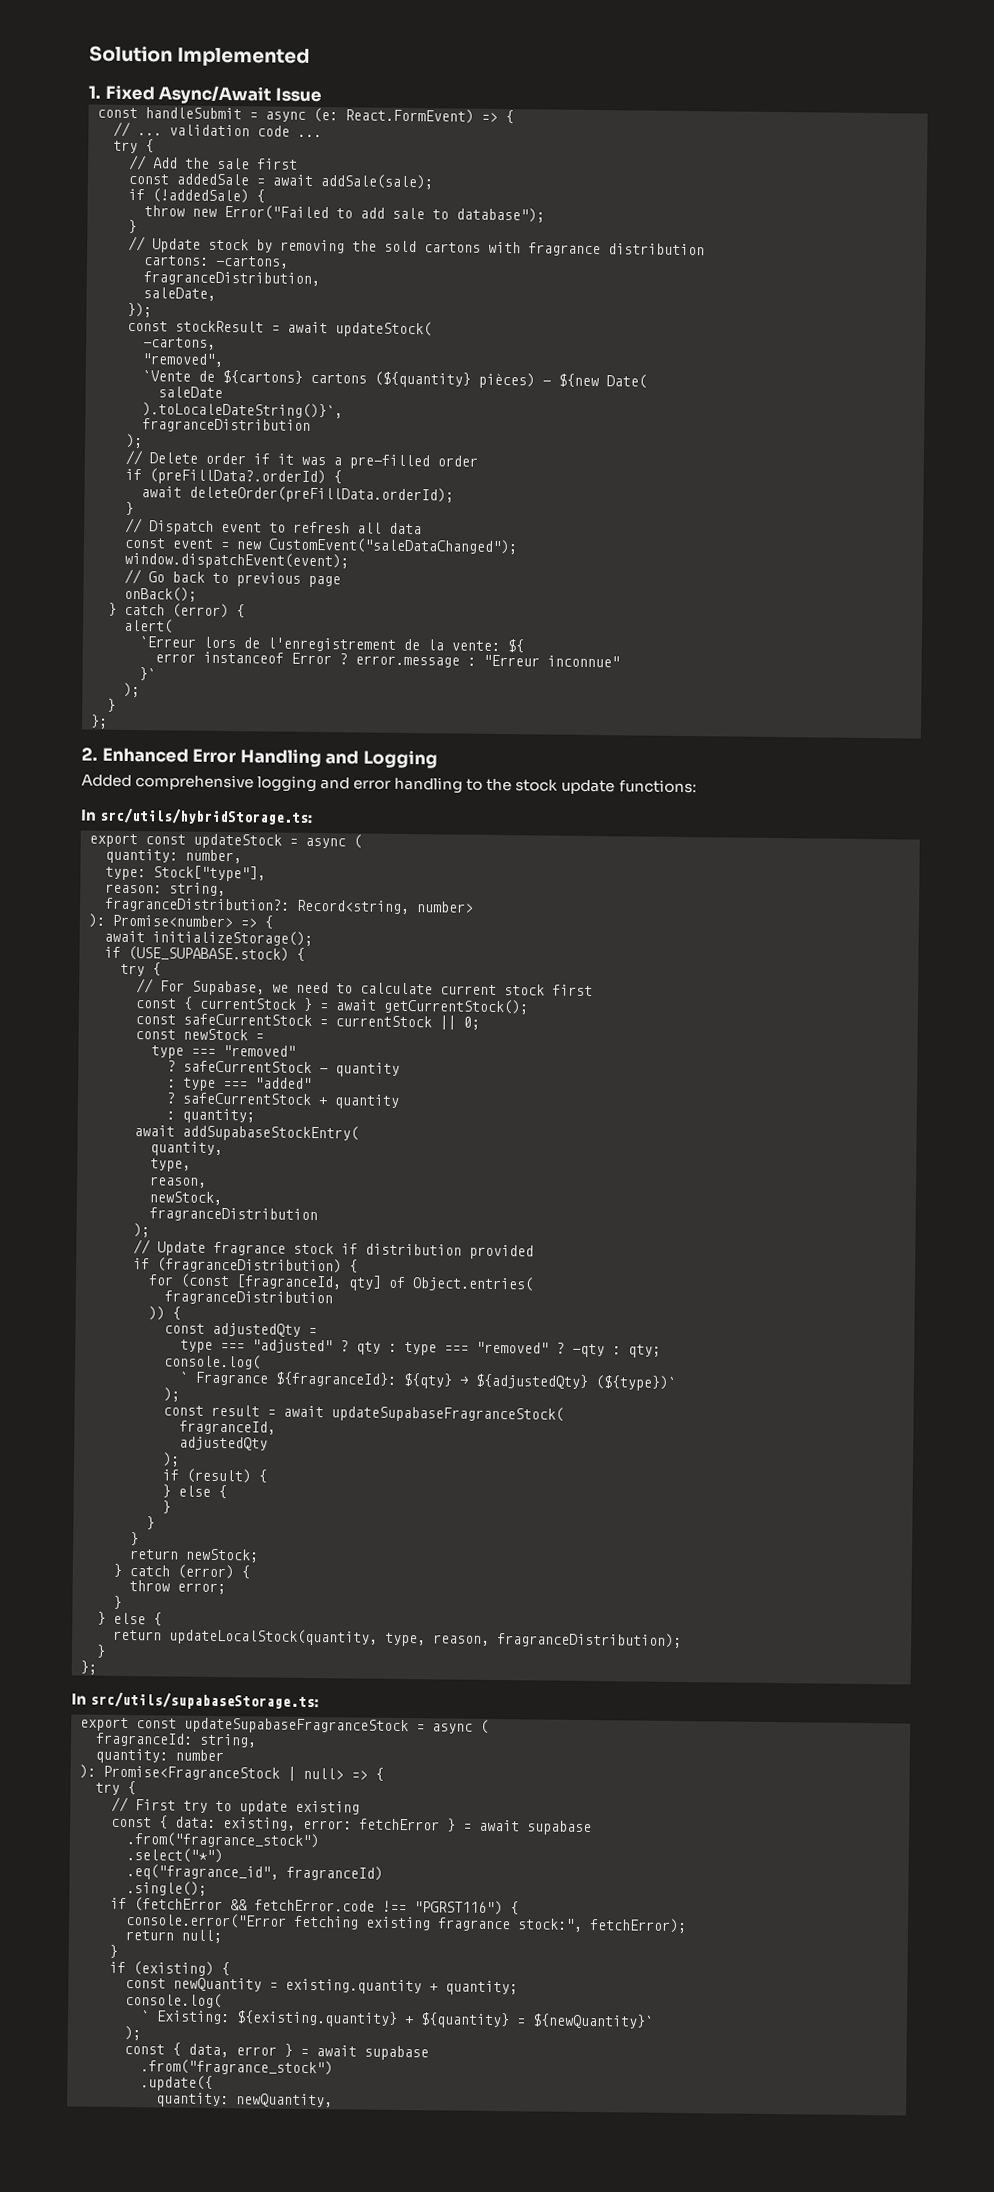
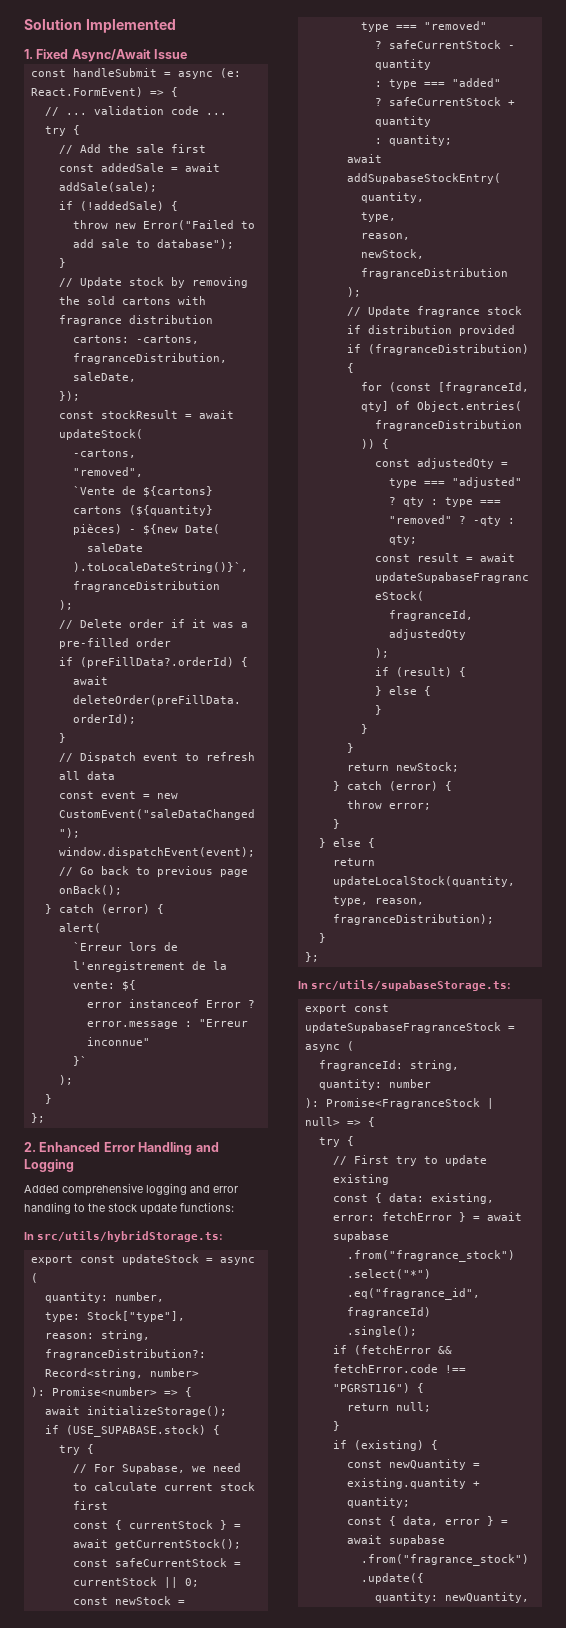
[164,1354,261,1370] [179,1371,676,1391] [163,1387,180,1402] // console.log( // ` Fragrance ${fragranceId}: ${qty} → ${adjustedQty} (${type})` // ); -> (417, 540) none
[125,1913,687,1934] // console.error("Error fetching existing fragrance stock:", fetchError); -> (424, 1388) none
[125,1993,222,2009] [140,2010,654,2029] [124,2026,141,2041] // console.log( // ` Existing: ${existing.quantity} + ${quantity} = ${newQuantity}` // ); -> (410, 1502) none

